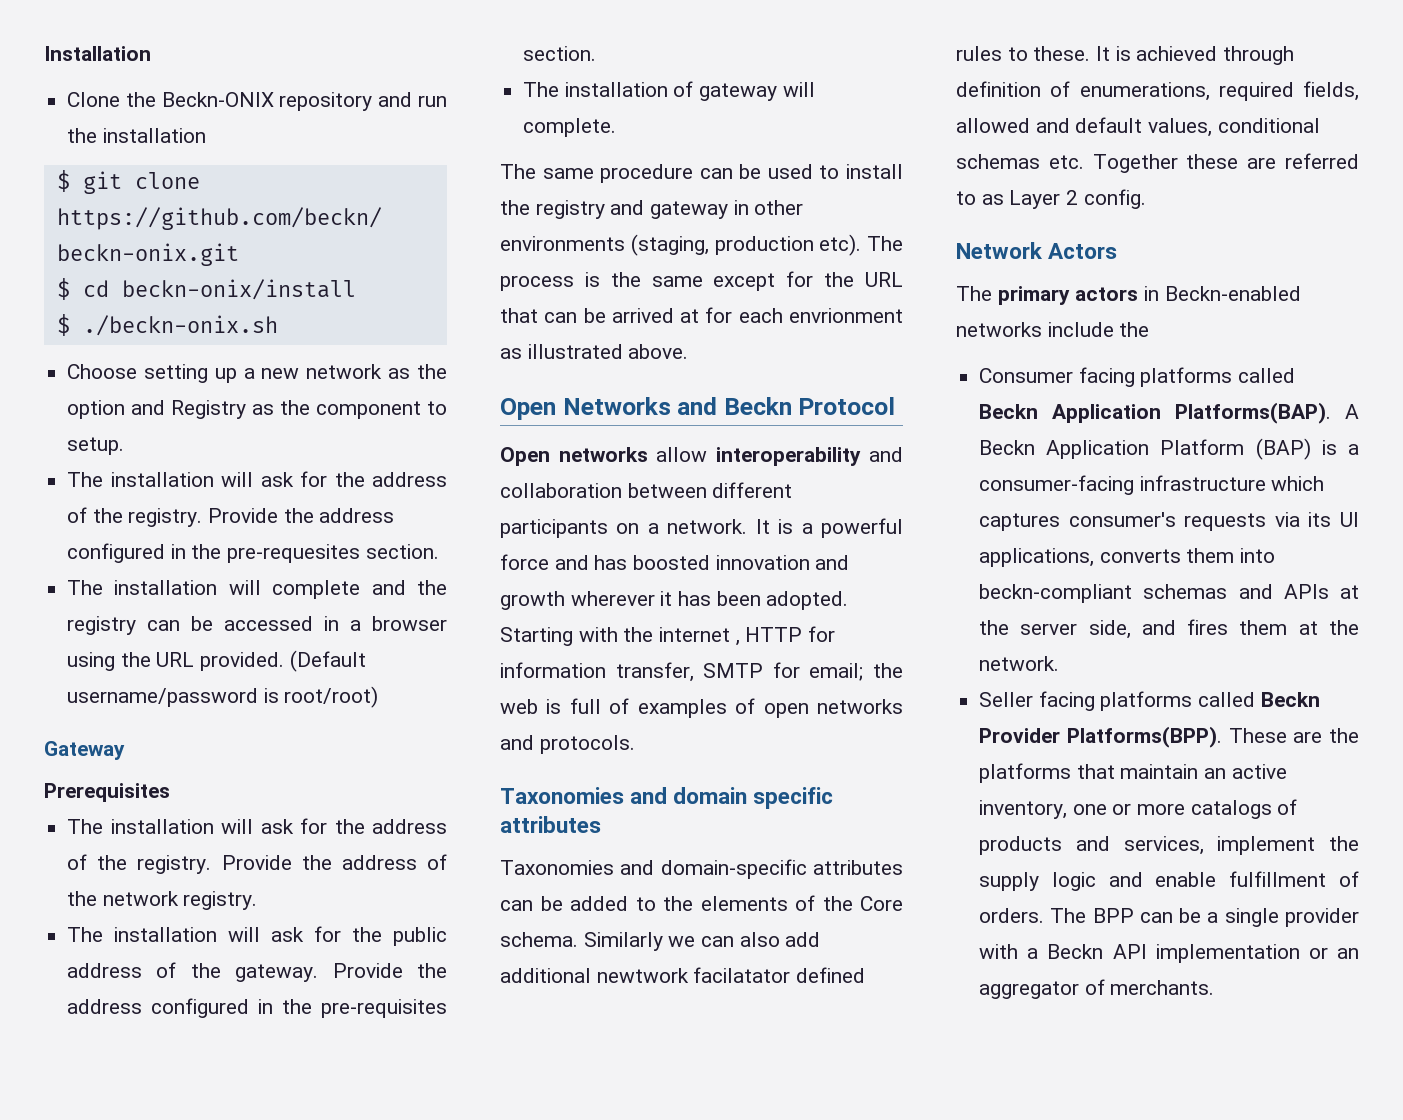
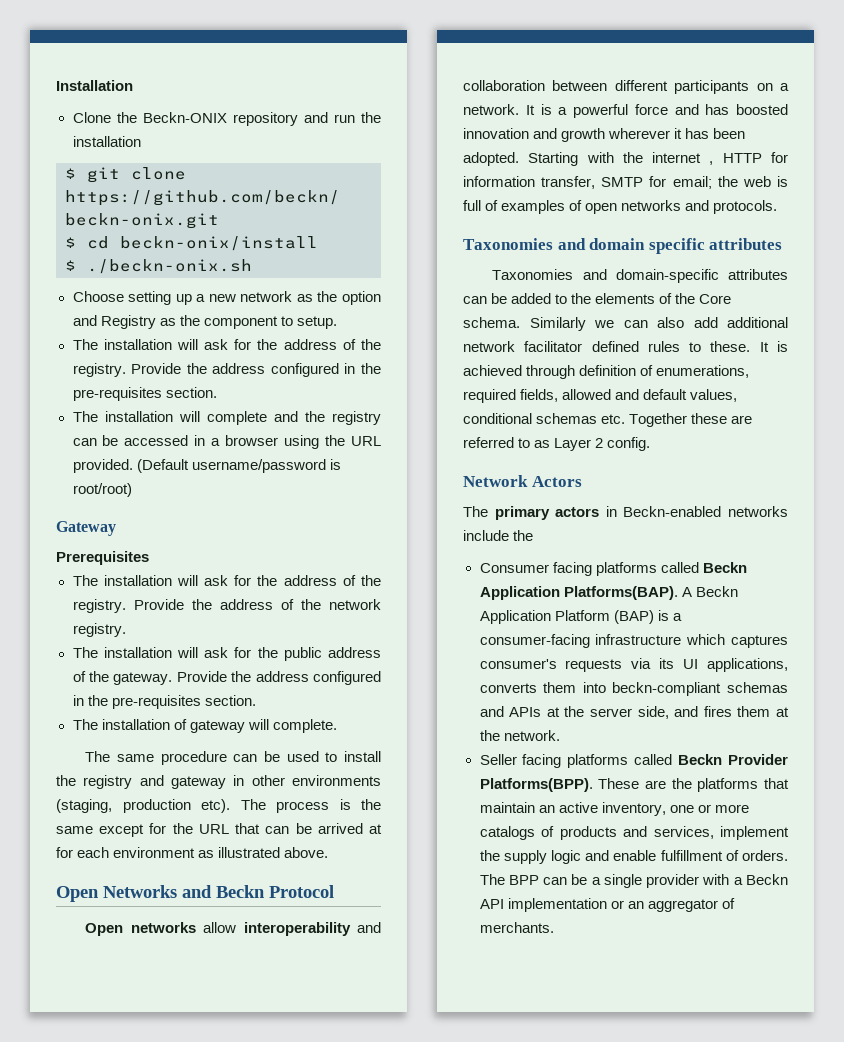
[227,544,361,563] pre-requesites -> [72,387,162,401] pre-requisites
[789,308,903,323] envrionment -> [113,847,196,858] environment
[596,967,791,983] newtwork facilatator -> [463,341,583,352] network facilitator

